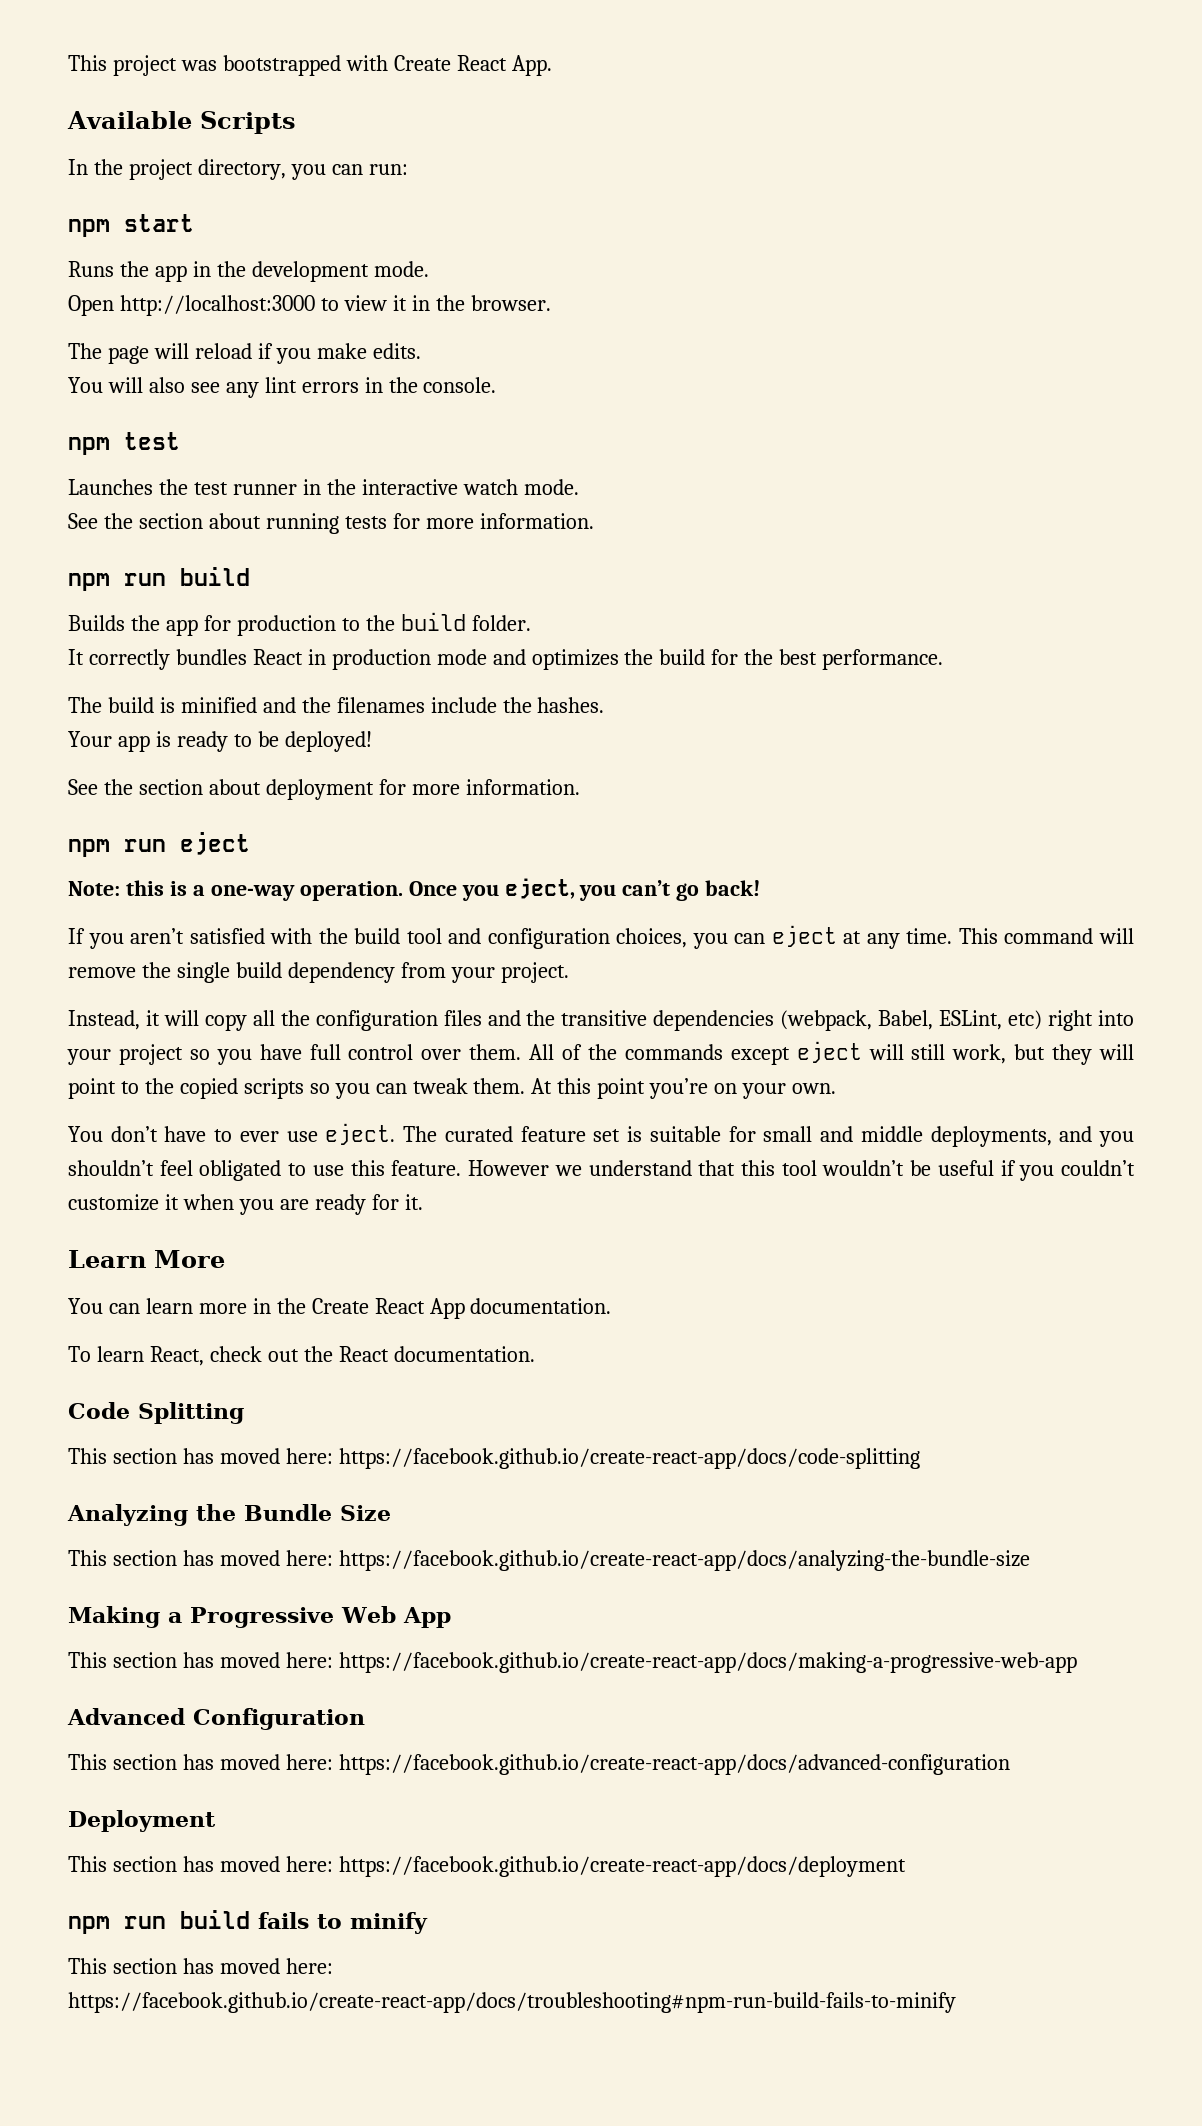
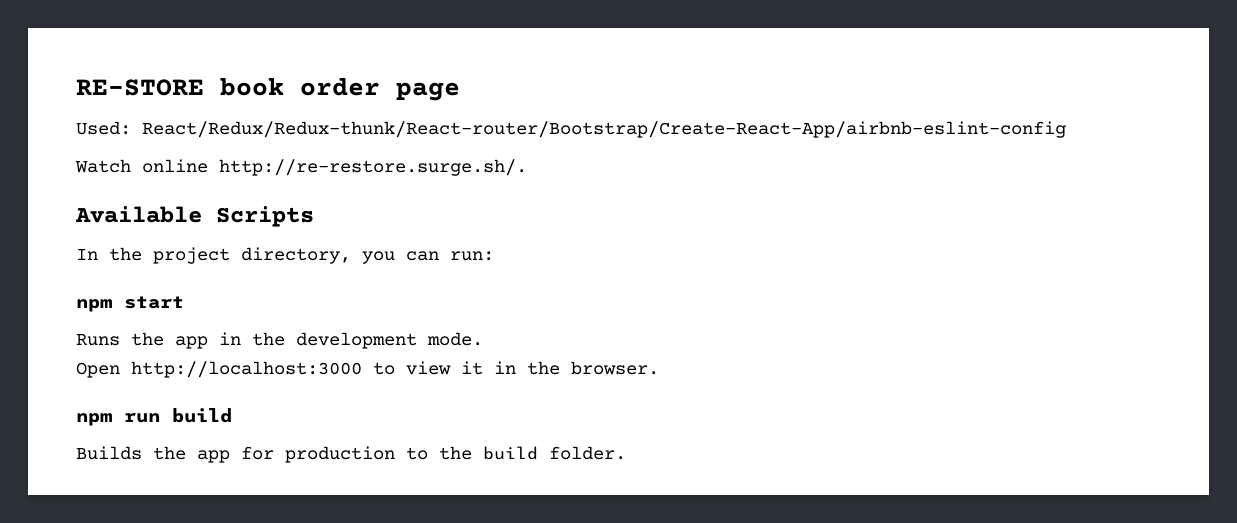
[68,55,552,76] This project was bootstrapped with Create React App. -> [76,78,460,101] [76,121,1066,138] [75,159,527,176] RE-STORE book order page // Used: React/Redux/Redux-thunk/React-router/Bootstrap/Create-React-App/airbnb-eslint-config // Watch online http://re-restore.surge.sh/.
[68,343,421,364] [68,377,497,398] [68,432,180,455] [68,479,579,495] [68,513,594,534] // The page will reload if you make edits. // You will also see any lint errors in the console. // npm test // Launches the test runner in the interactive watch mode. // See the section about running tests for more information. -> (659, 368) none
[68,649,944,670] [68,697,605,713] [68,731,372,752] [68,779,580,800] [68,832,250,857] [68,878,761,901] [68,925,1134,949] [68,962,569,983] [68,1010,1135,1031] [67,1041,1134,1065] [68,1078,837,1099] [68,1123,1134,1147] [68,1160,1135,1181] [68,1194,423,1215] [68,1250,225,1268] [68,1298,612,1319] [68,1346,535,1366] [68,1402,244,1424] [68,1448,920,1469] [67,1504,391,1526] [68,1550,1030,1571] [68,1606,451,1628] [68,1652,1077,1673] [67,1708,365,1730] [68,1754,1010,1775] [68,1810,216,1832] [68,1856,906,1877] [68,1910,428,1934] [68,1958,333,1974] [68,1992,956,2013] // It correctly bundles React in production mode and optimizes the build for the best performance. // The build is minified and the filenames include the hashes. // Your app is ready to be deployed! // See the section about deployment for more information. // npm run eject // Note: this is a one-way operation. Once you eject, you can’t go back! // If you aren’t satisfied with the build tool and configuration choices, you can eject at any time. This command will remove the single build dependency from your project. // Instead, it will copy all the configuration files and the transitive dependencies (webpack, Babel, ESLint, etc) right into your project so you have full control over them. All of the commands except eject will still work, but they will point to the copied scripts so you can tweak them. At this point you’re on your own. // You don’t have to ever use eject. The curated feature set is suitable for small and middle deployments, and you shouldn’t feel obligated to use this feature. However we understand that this tool wouldn’t be useful if you couldn’t customize it when you are ready for it. // Learn More // You can learn more in the Create React App documentation. // To learn React, check out the React documentation. // Code Splitting // This section has moved here: https://facebook.github.io/create-react-app/docs/code-splitting // Analyzing the Bundle Size // This section has moved here: https://facebook.github.io/create-react-app/docs/analyzing-the-bundle-size // Making a Progressive Web App // This section has moved here: https://facebook.github.io/create-react-app/docs/making-a-progressive-web-app // Advanced Configuration // This section has moved here: https://facebook.github.io/create-react-app/docs/advanced-configuration // Deployment // This section has moved here: https://facebook.github.io/create-react-app/docs/deployment // npm run build fails to minify // This section has moved here: https://facebook.github.io/create-react-app/docs/troubleshooting#npm-run-build-fails-to-minify -> (626, 453) none

